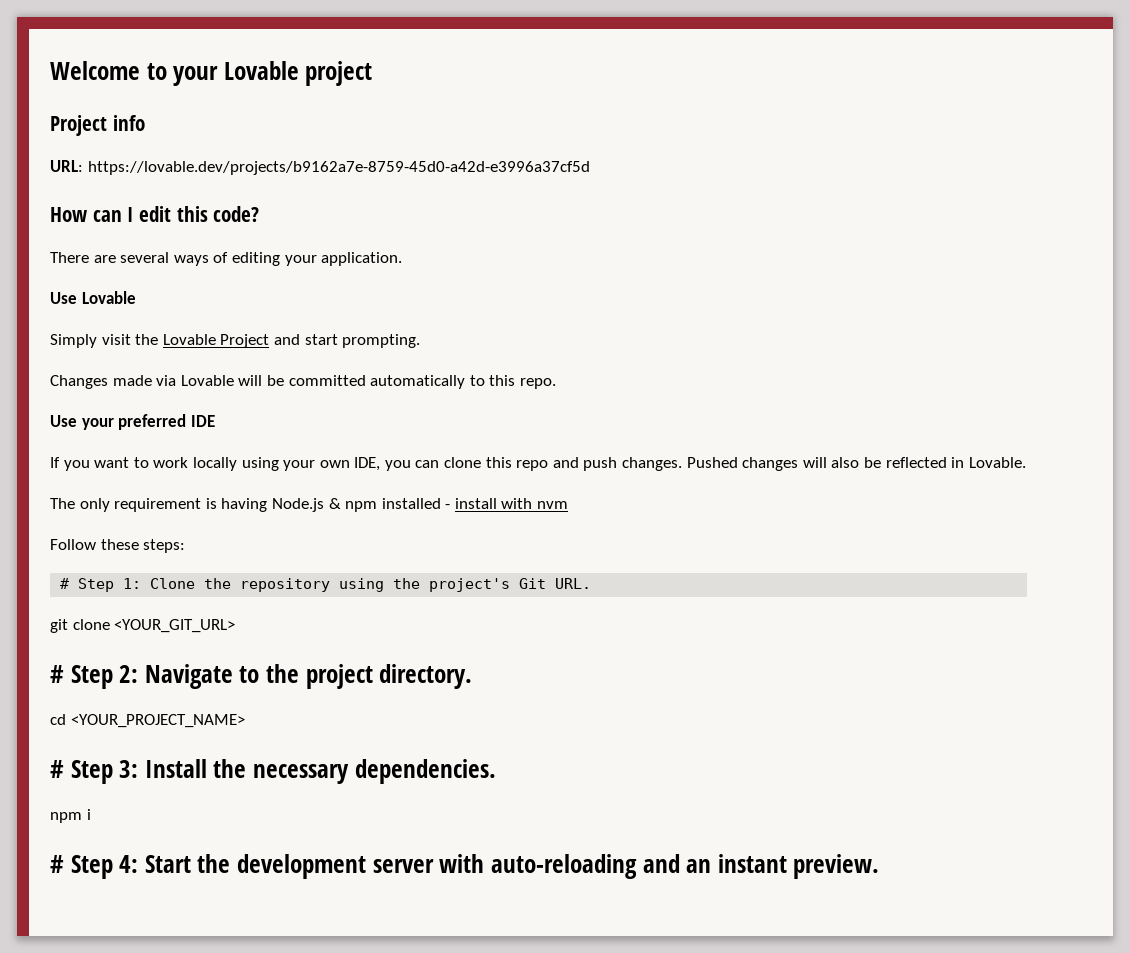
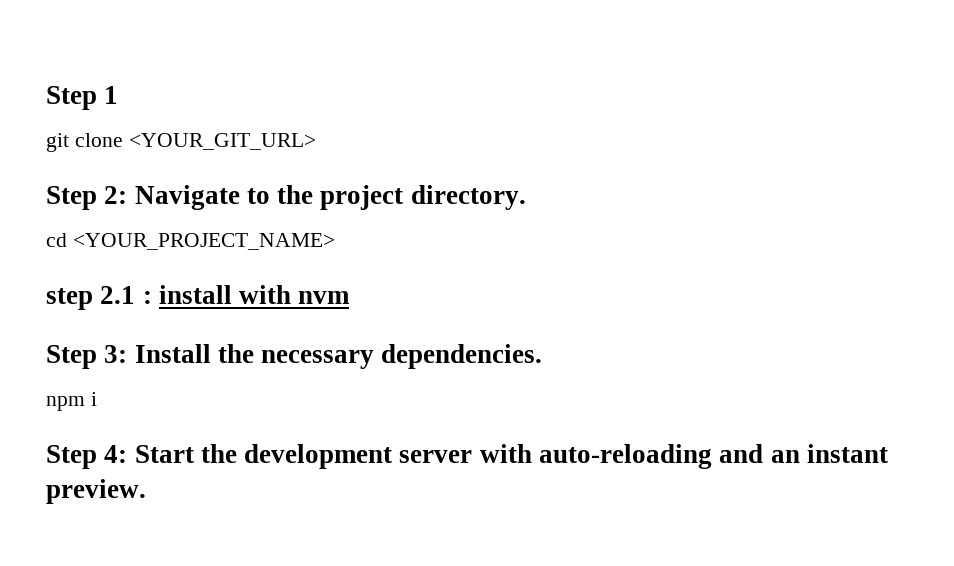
[50,61,373,86] [50,115,145,136] [50,160,590,175] [50,206,260,222] [50,252,403,266] [50,291,136,304] [50,334,421,348] [50,375,556,389] [50,414,215,430] [50,457,1026,471] [50,498,569,512] [50,539,186,553] [60,578,592,592] Welcome to your Lovable project // Project info // URL: https://lovable.dev/projects/b9162a7e-8759-45d0-a42d-e3996a37cf5d // How can I edit this code? // There are several ways of editing your application. // Use Lovable // Simply visit the Lovable Project and start prompting. // Changes made via Lovable will be committed automatically to this repo. // Use your preferred IDE // If you want to work locally using your own IDE, you can clone this repo and push changes. Pushed changes will also be reflected in Lovable. // The only requirement is having Node.js & npm installed - install with nvm // Follow these steps: // # Step 1: Clone the repository using the project's Git URL. -> [46,86,119,110] Step 1
[50,665,64,683] # -> (316, 141) none
[50,760,64,778] # -> [46,285,351,310] step 2.1 : install with nvm //
[50,855,64,873] # -> (97, 399) none

